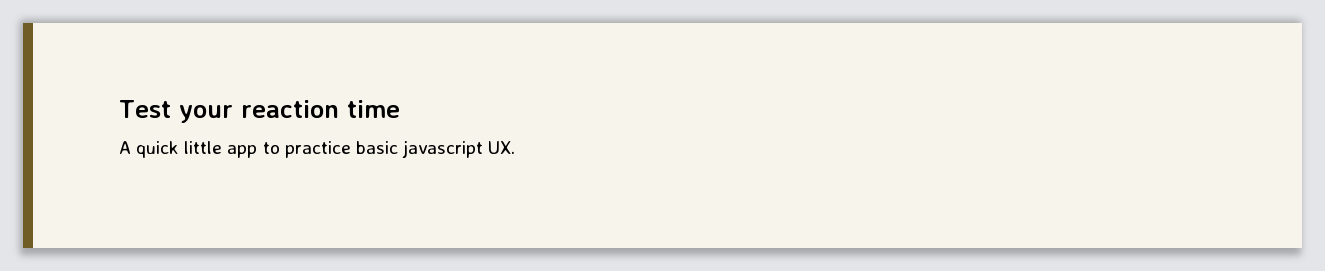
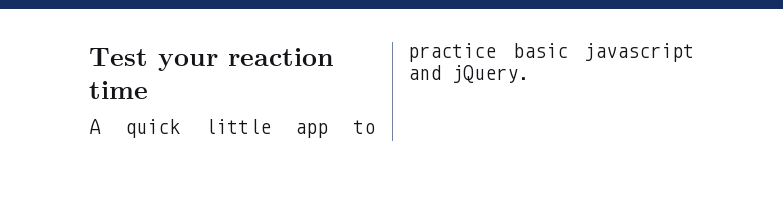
[488,141,516,154] UX. -> [408,65,529,83] and jQuery.

